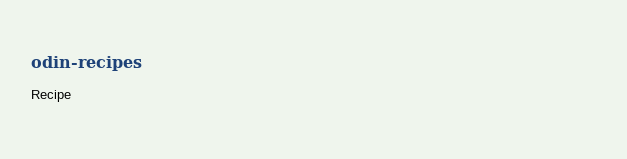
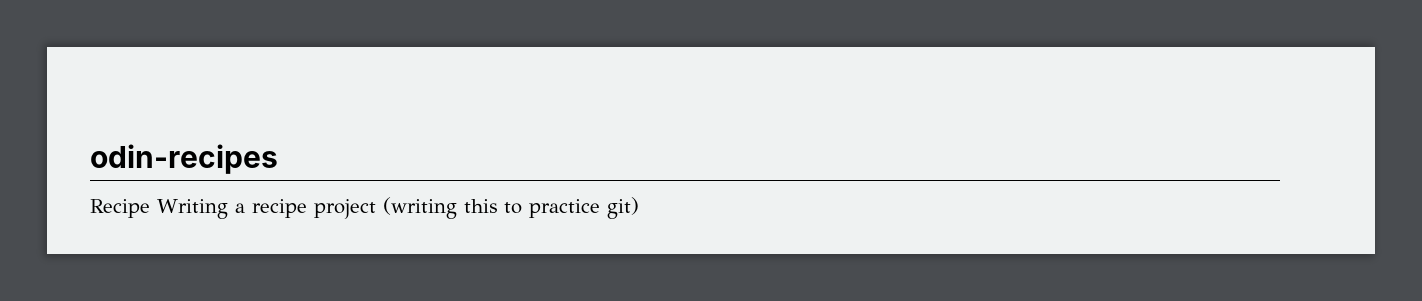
(71, 96) none -> [157,197,639,219] Writing a recipe project (writing this to practice git)

